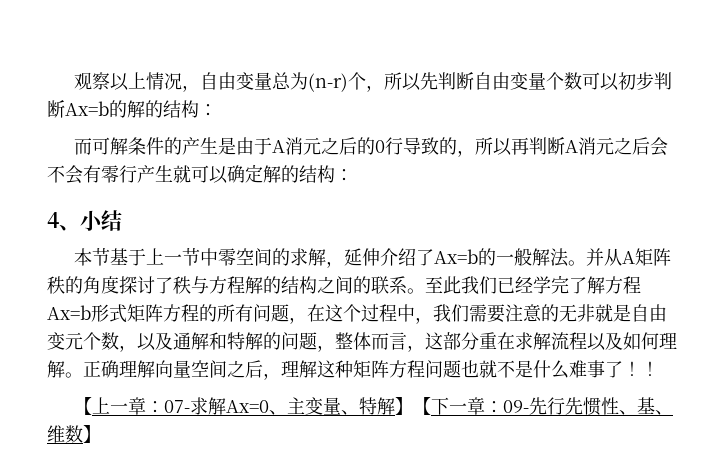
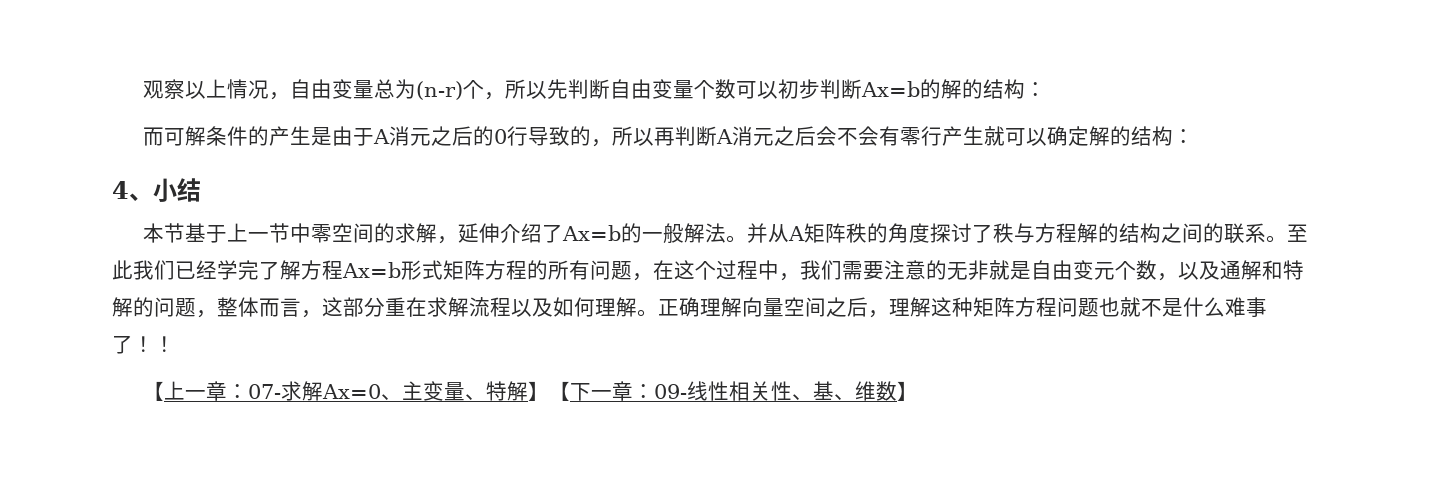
[529,397,602,416] 先行先惯 -> [686,381,771,401] 线性相关

